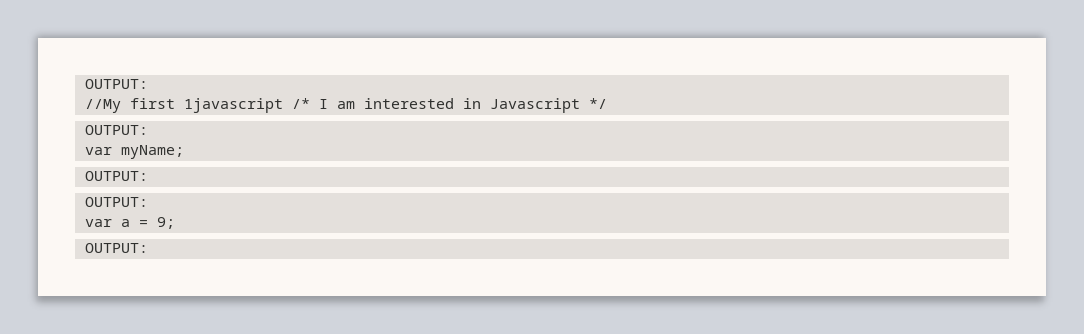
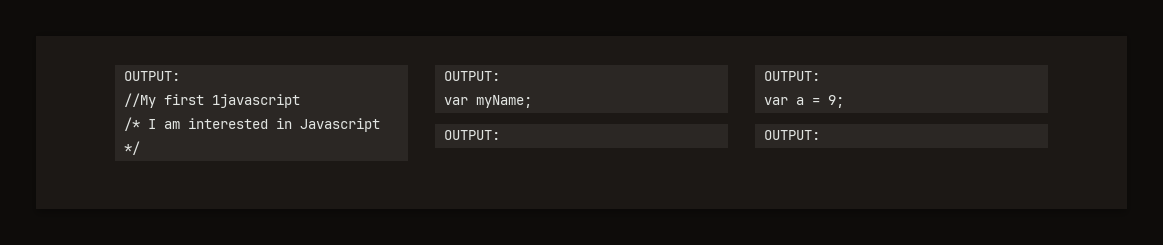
(283, 105) none -> (301, 101) //

